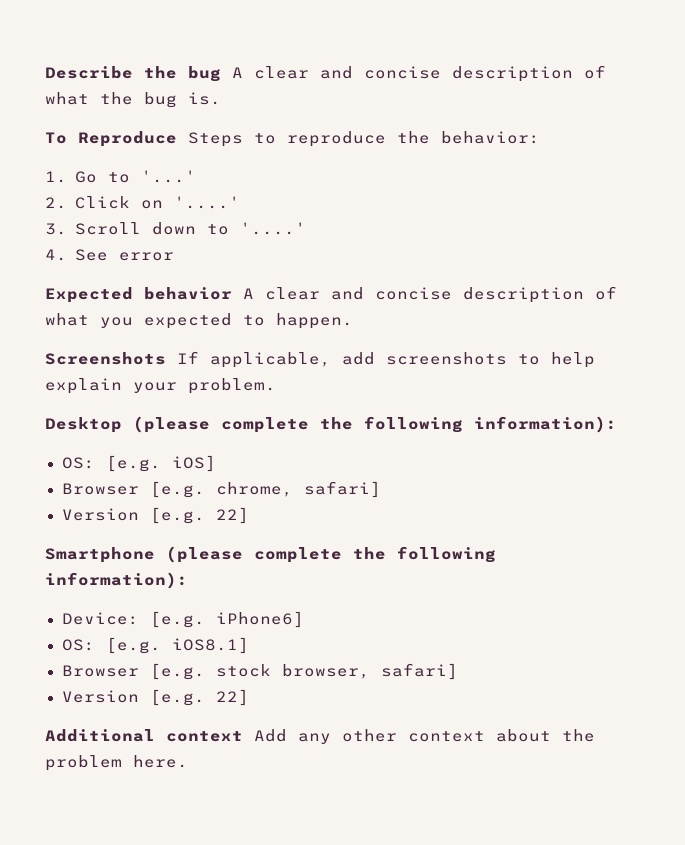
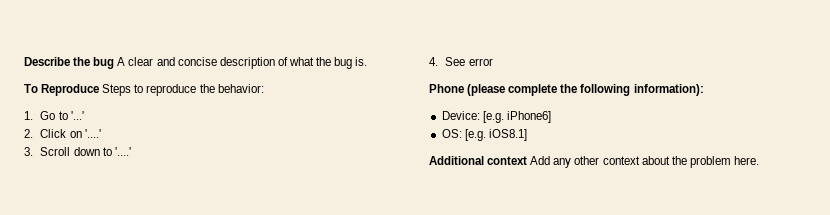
[45,286,617,303] [45,313,353,329] [45,351,595,368] [45,378,276,394] [45,416,617,433] [61,455,216,472] [61,481,381,498] [61,507,249,524] [45,547,155,563] Expected behavior A clear and concise description of what you expected to happen. // Screenshots If applicable, add screenshots to help explain your problem. // Desktop (please complete the following information): // OS: [e.g. iOS] // Browser [e.g. chrome, safari] // Version [e.g. 22] // Smartphone -> [429,84,464,93] Phone
[61,663,458,680] [61,689,249,706] // Browser [e.g. stock browser, safari] // Version [e.g. 22] -> (527, 135) none

